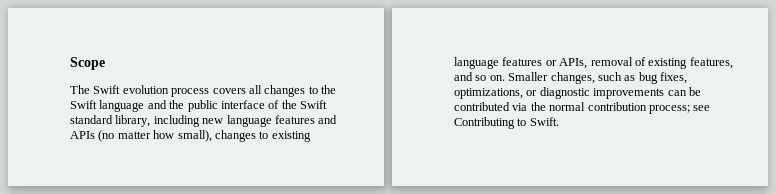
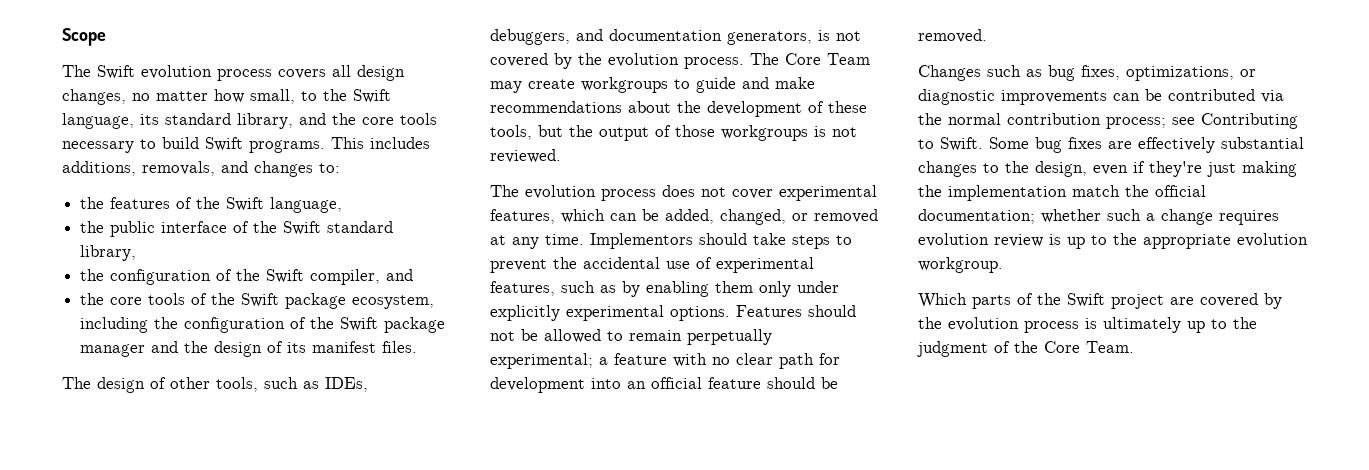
[264,85,336,97] [70,100,167,112] changes to the Swift language and -> [357,65,405,81] [62,89,391,105] [62,113,437,129] [62,137,430,153] [62,161,340,177] [80,197,343,213] design changes, no matter how small, to the Swift language, its standard library, and the core tools necessary to build Swift programs. This includes additions, removals, and changes to: // the features of the Swift language, //
[153,115,338,127] [70,130,311,142] [454,57,733,69] [454,72,595,84] including new language features and APIs (no matter how small), changes to existing language features or APIs, removal of existing features, and so on. Smaller changes, -> [80,269,414,285] [80,293,435,309] [80,317,446,333] [80,341,418,357] [62,377,368,393] [490,29,861,45] [490,53,870,69] [490,77,815,93] [490,101,867,117] [490,125,857,141] [490,149,561,163] [490,185,877,201] [490,209,878,225] [490,233,852,249] [490,257,814,273] [490,281,839,297] [490,305,856,321] [490,329,772,345] [490,353,840,369] [490,377,838,393] [918,29,987,43] [918,65,981,81] // the configuration of the Swift compiler, and // the core tools of the Swift package ecosystem, including the configuration of the Swift package manager and the design of its manifest files. // The design of other tools, such as IDEs, debuggers, and documentation generators, is not covered by the evolution process. The Core Team may create workgroups to guide and make recommendations about the development of these tools, but the output of those workgroups is not reviewed. // The evolution process does not cover experimental features, which can be added, changed, or removed at any time. Implementors should take steps to prevent the accidental use of experimental features, such as by enabling them only under explicitly experimental options. Features should not be allowed to remain perpetually experimental; a feature with no clear path for development into an official feature should be removed. // Changes
(559, 121) none -> [989,137,1304,153] [918,161,1297,177] [918,185,1206,201] [918,209,1279,225] [918,233,1308,249] [918,257,1003,273] [918,293,1282,309] [918,317,1257,333] [917,341,1134,357] Some bug fixes are effectively substantial changes to the design, even if they're just making the implementation match the official documentation; whether such a change requires evolution review is up to the appropriate evolution workgroup. // Which parts of the Swift project are covered by the evolution process is ultimately up to the judgment of the Core Team.

